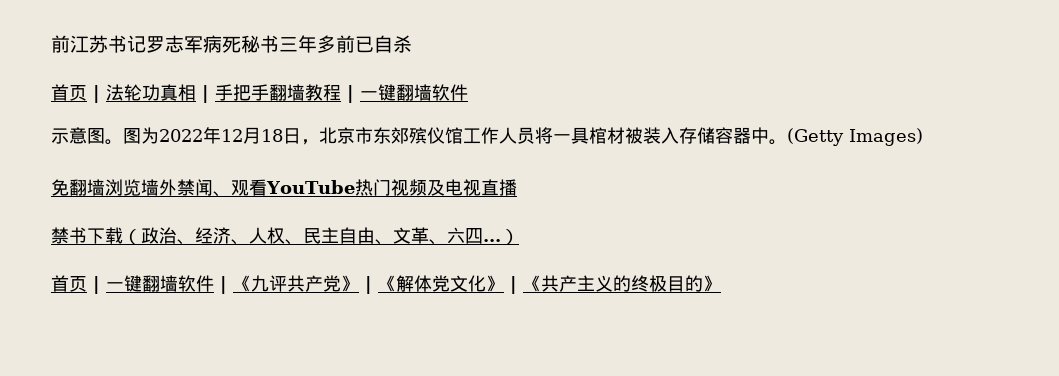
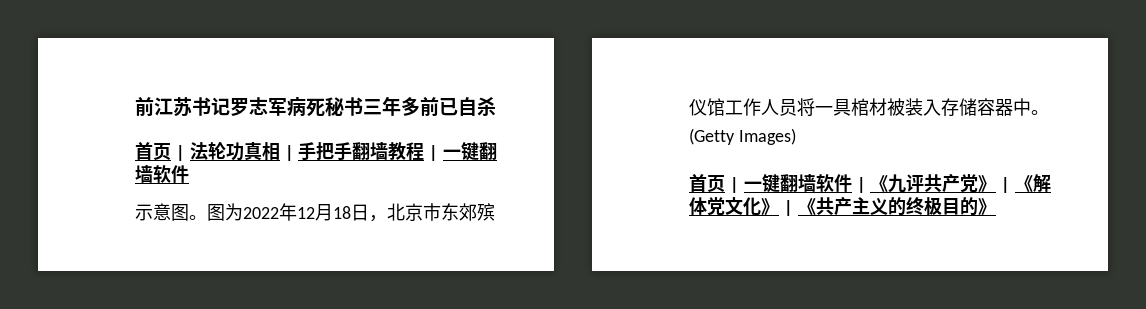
[51,179,517,197] [51,227,519,245] // 免翻墙浏览墙外禁闻、观看YouTube热门视频及电视直播 // 禁书下载（政治、经济、人权、民主自由、文革、六四...） -> (796, 136) none

